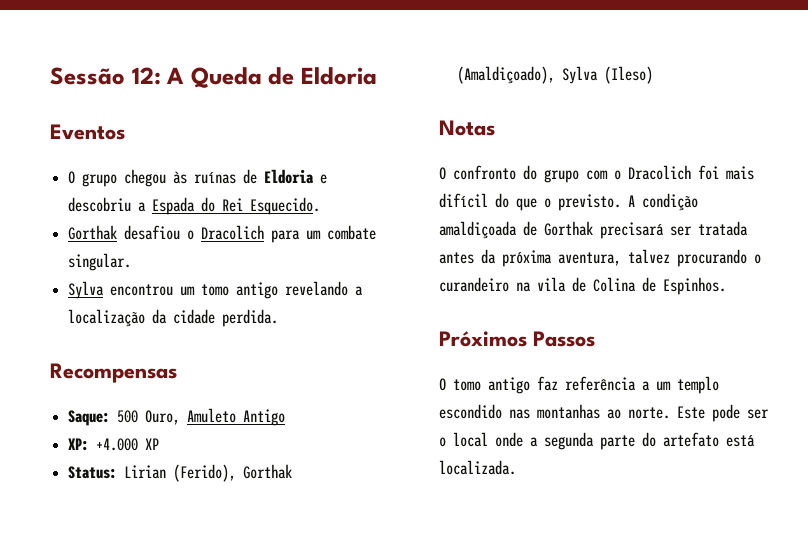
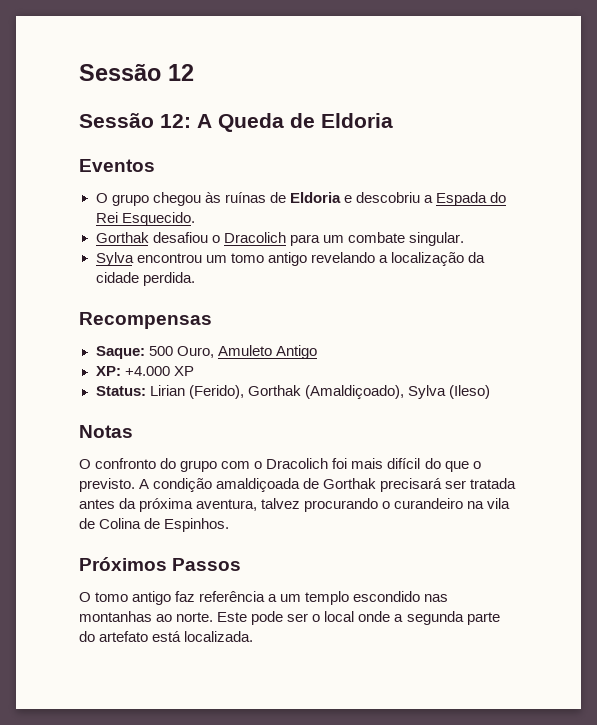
[50,67,125,85] Sessão -> [79,63,194,81] [79,113,154,128] Sessão 12 // Sessão

